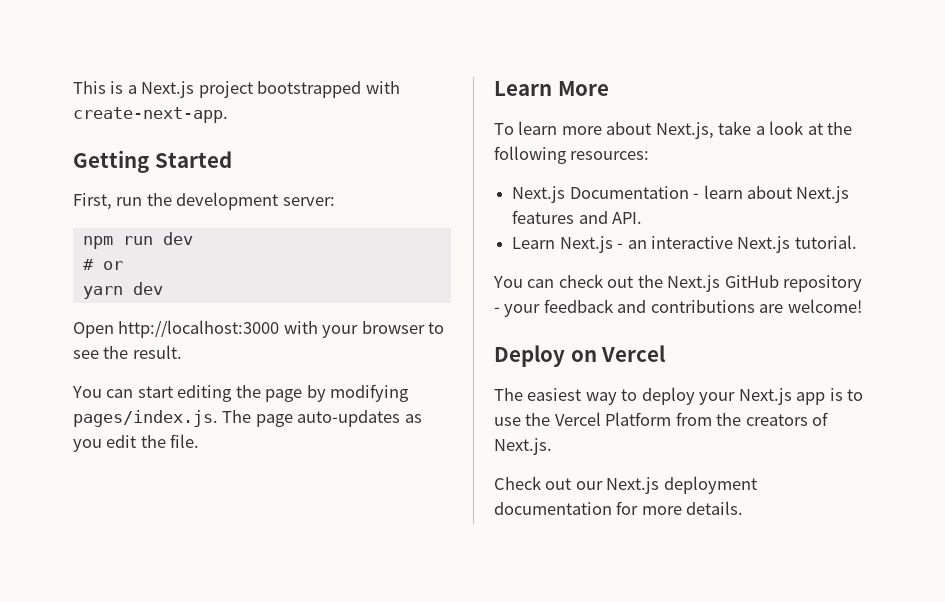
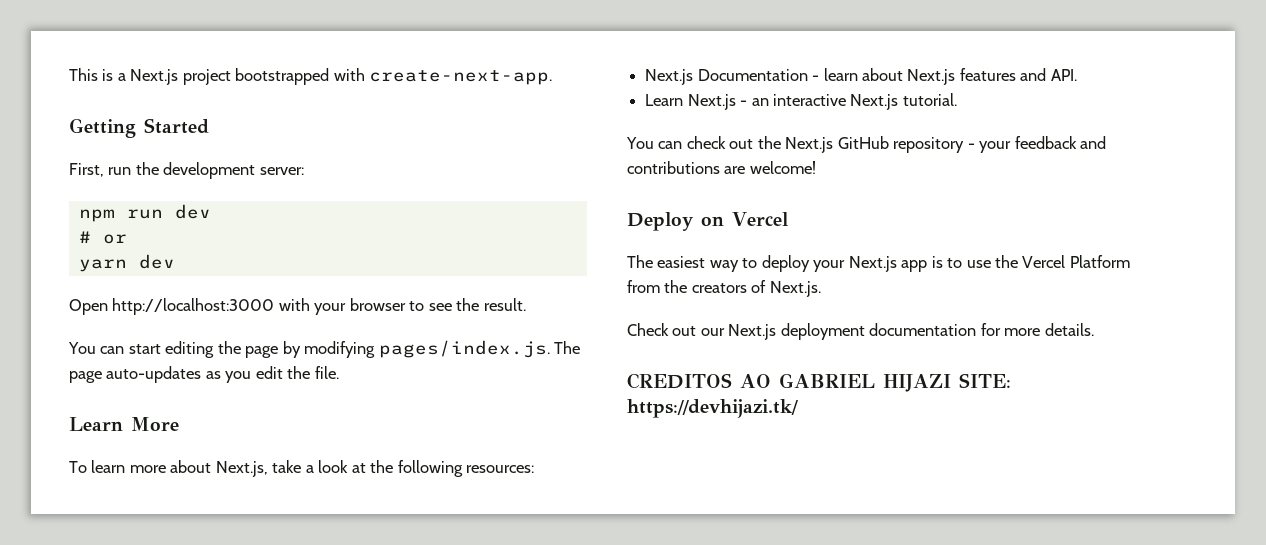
(744, 508) none -> [627,373,1011,392] [627,399,798,418] // CREDITOS AO GABRIEL HIJAZI SITE: https://devhijazi.tk/

